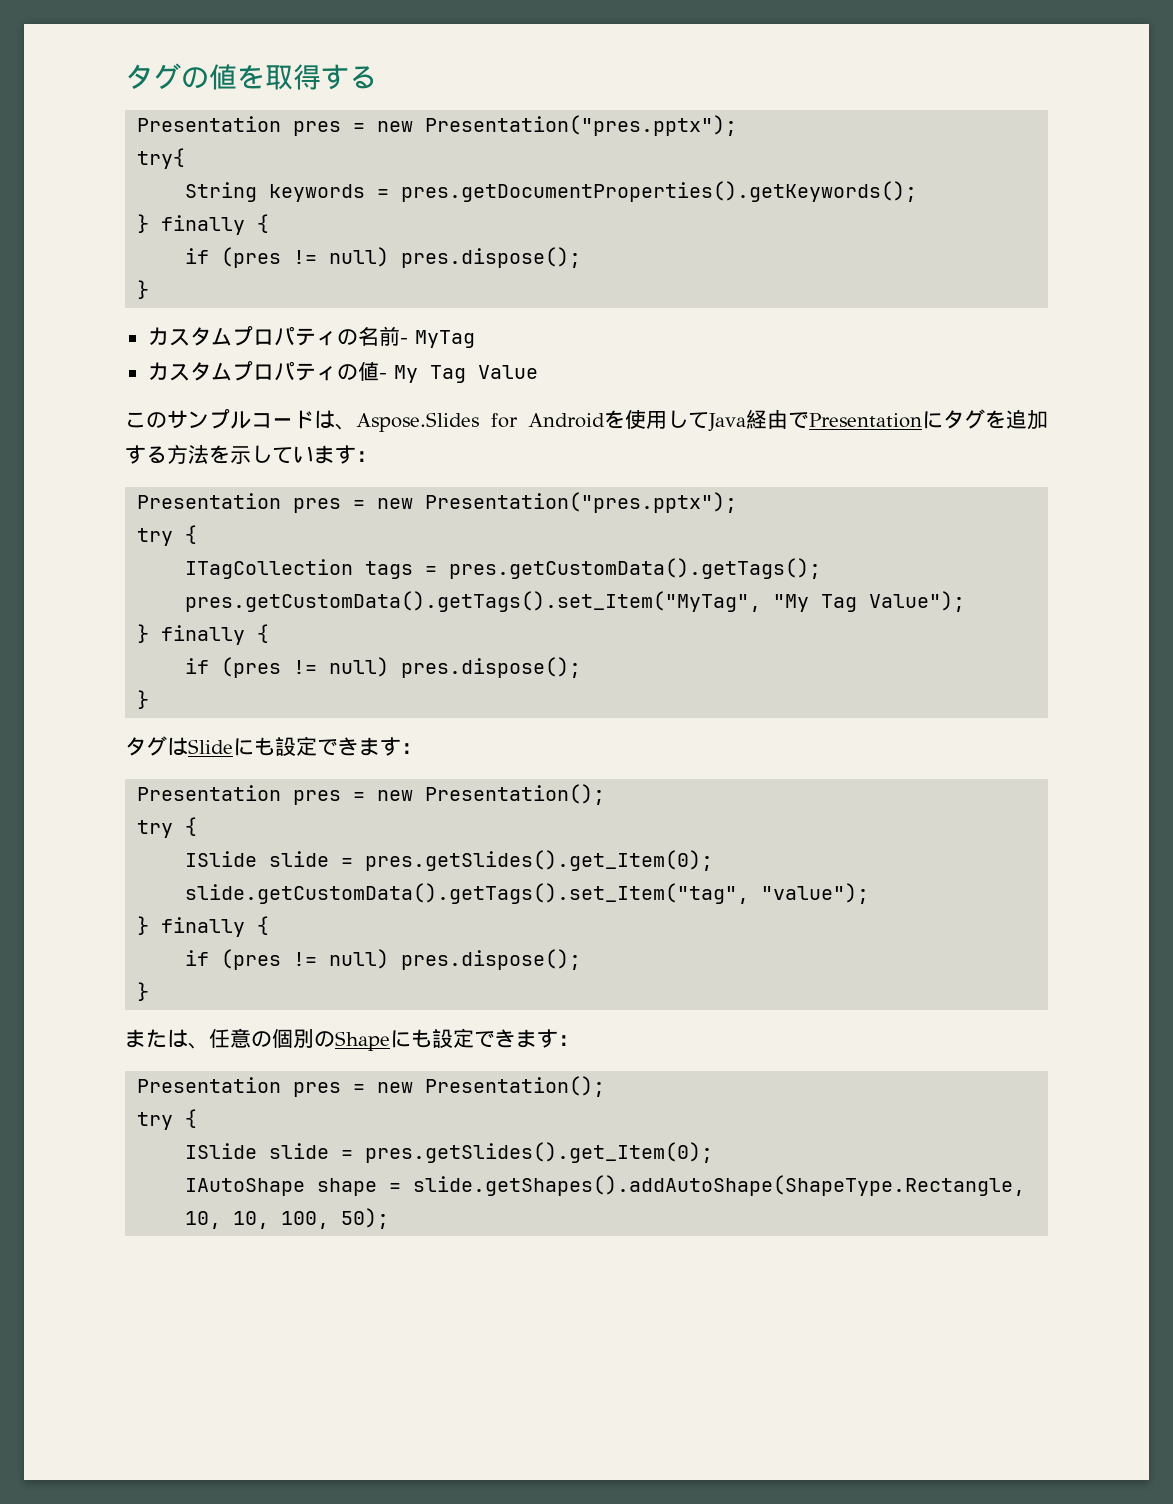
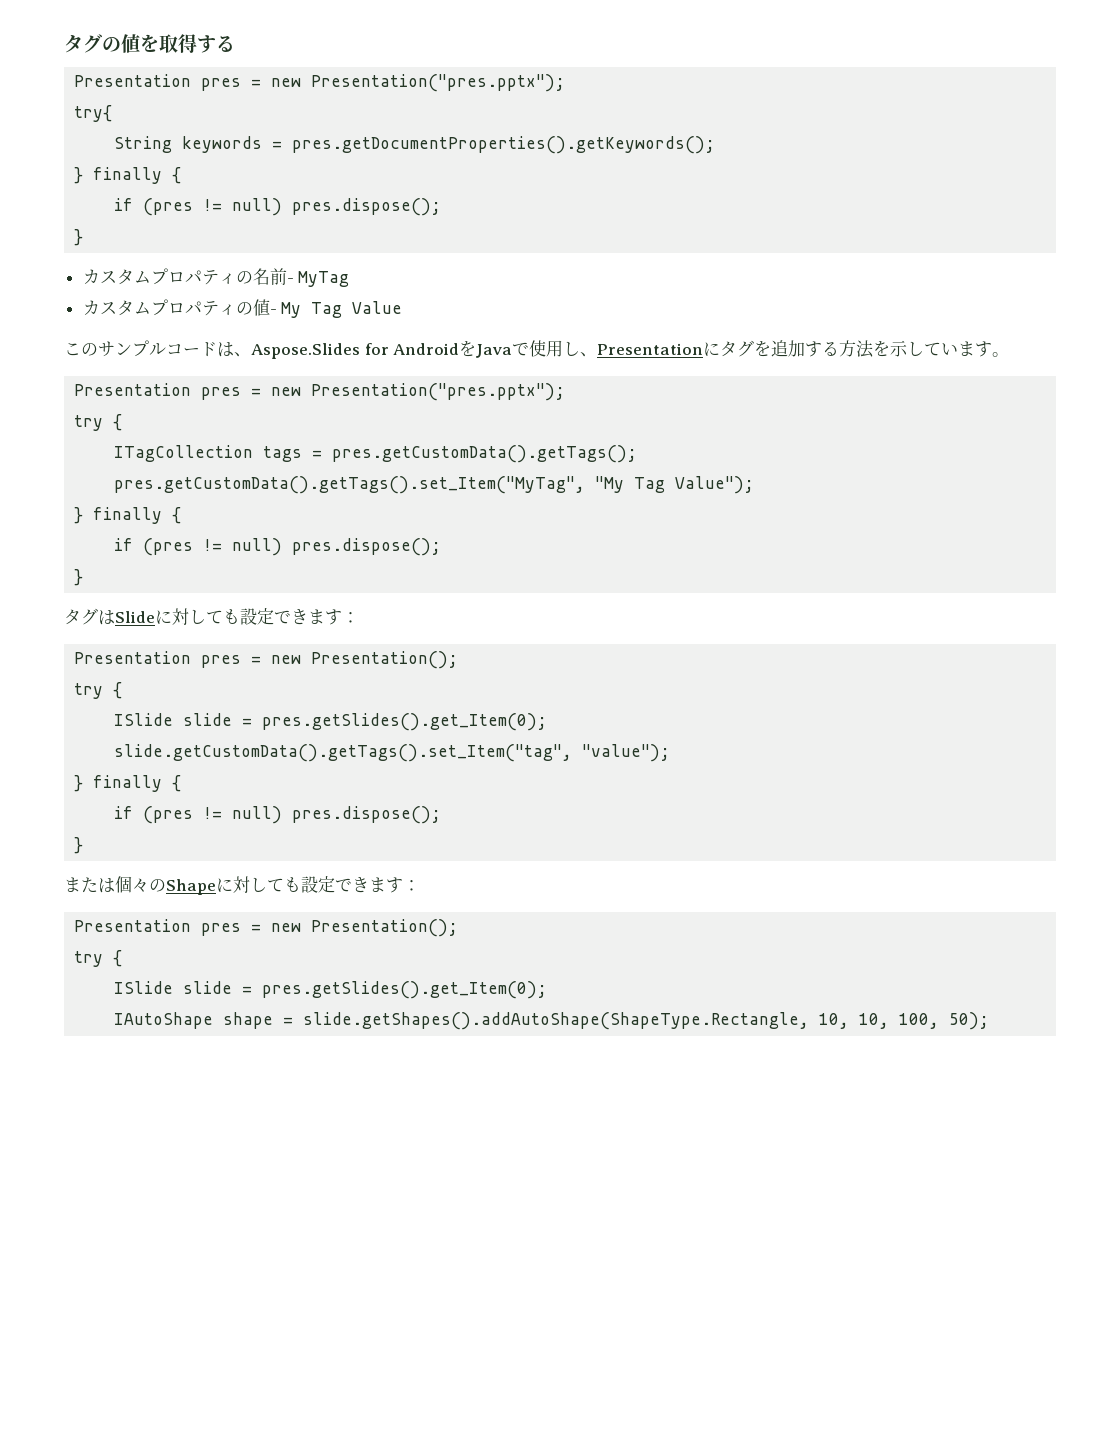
[625,409,809,432] 使用してJava経由で -> [476,340,598,358] Javaで使用し、
[356,451,377,462] ： -> [992,352,1010,357] 。
(254, 747) none -> [172,608,223,625] 対して
[188,1028,314,1049] 、任意の個別 -> [115,876,149,893] 個々
(411, 1039) none -> [233,876,284,893] 対して

